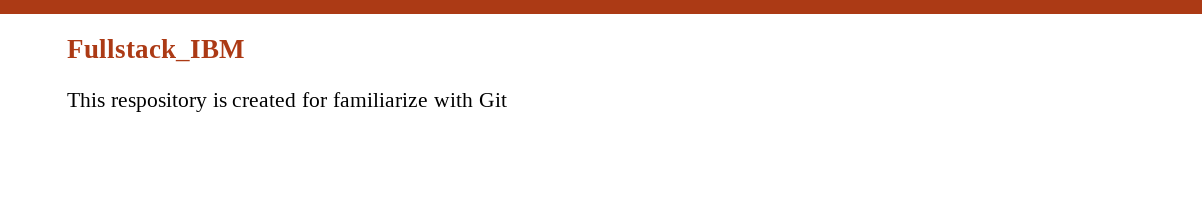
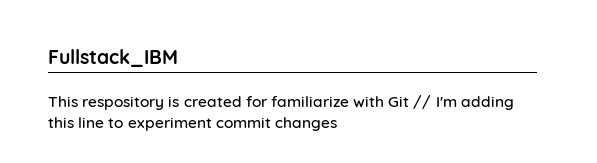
(507, 100) none -> [413,95,514,110] [48,117,337,131] // I'm adding this line to experiment commit changes

